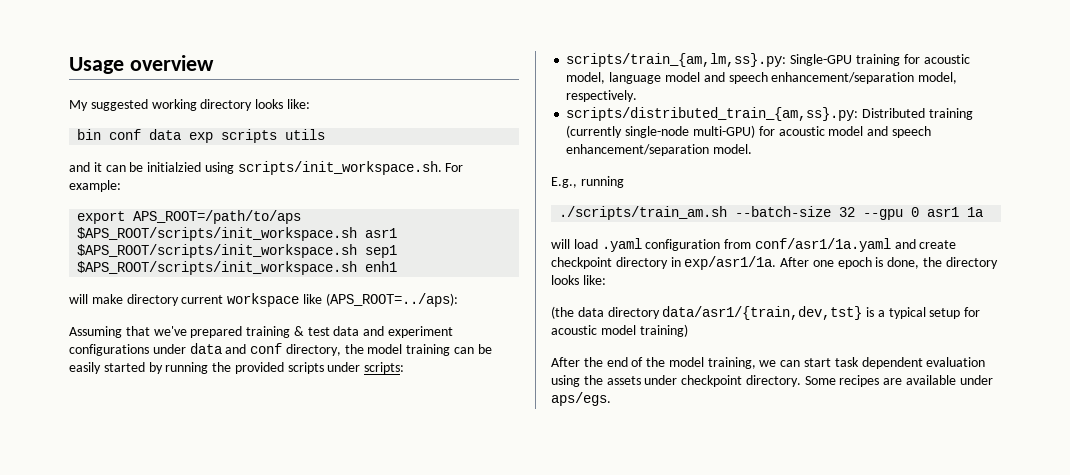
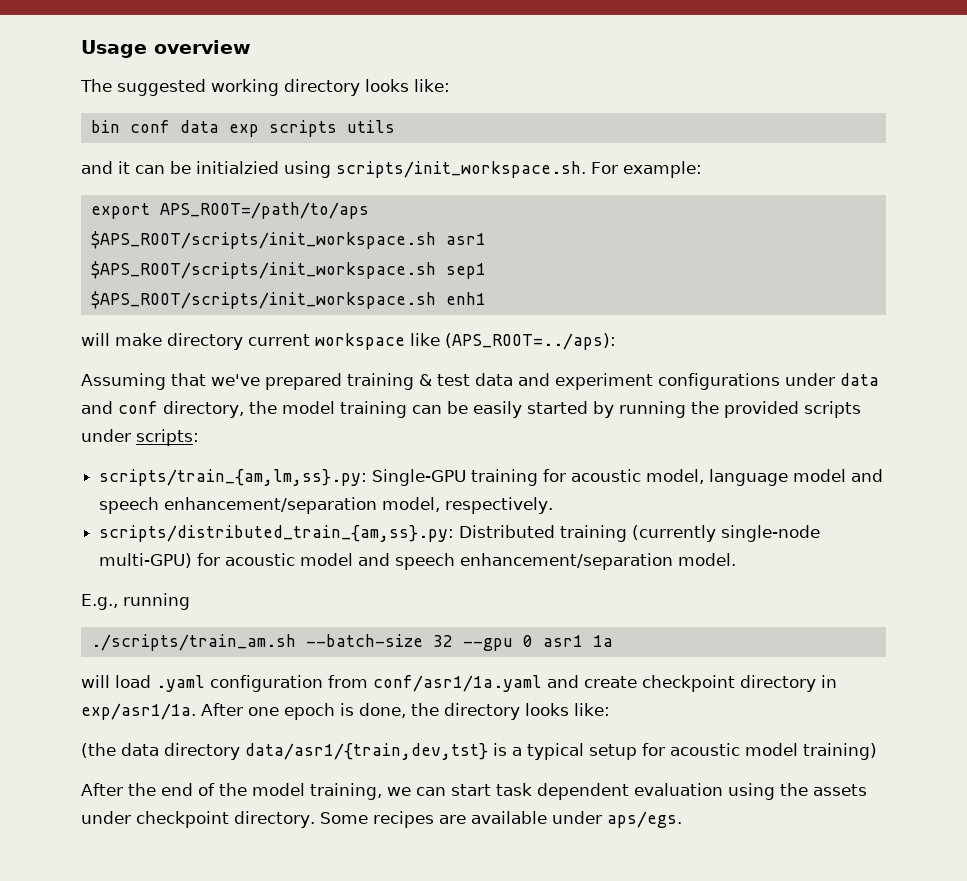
[69,100,88,111] My -> [80,79,112,92] The

